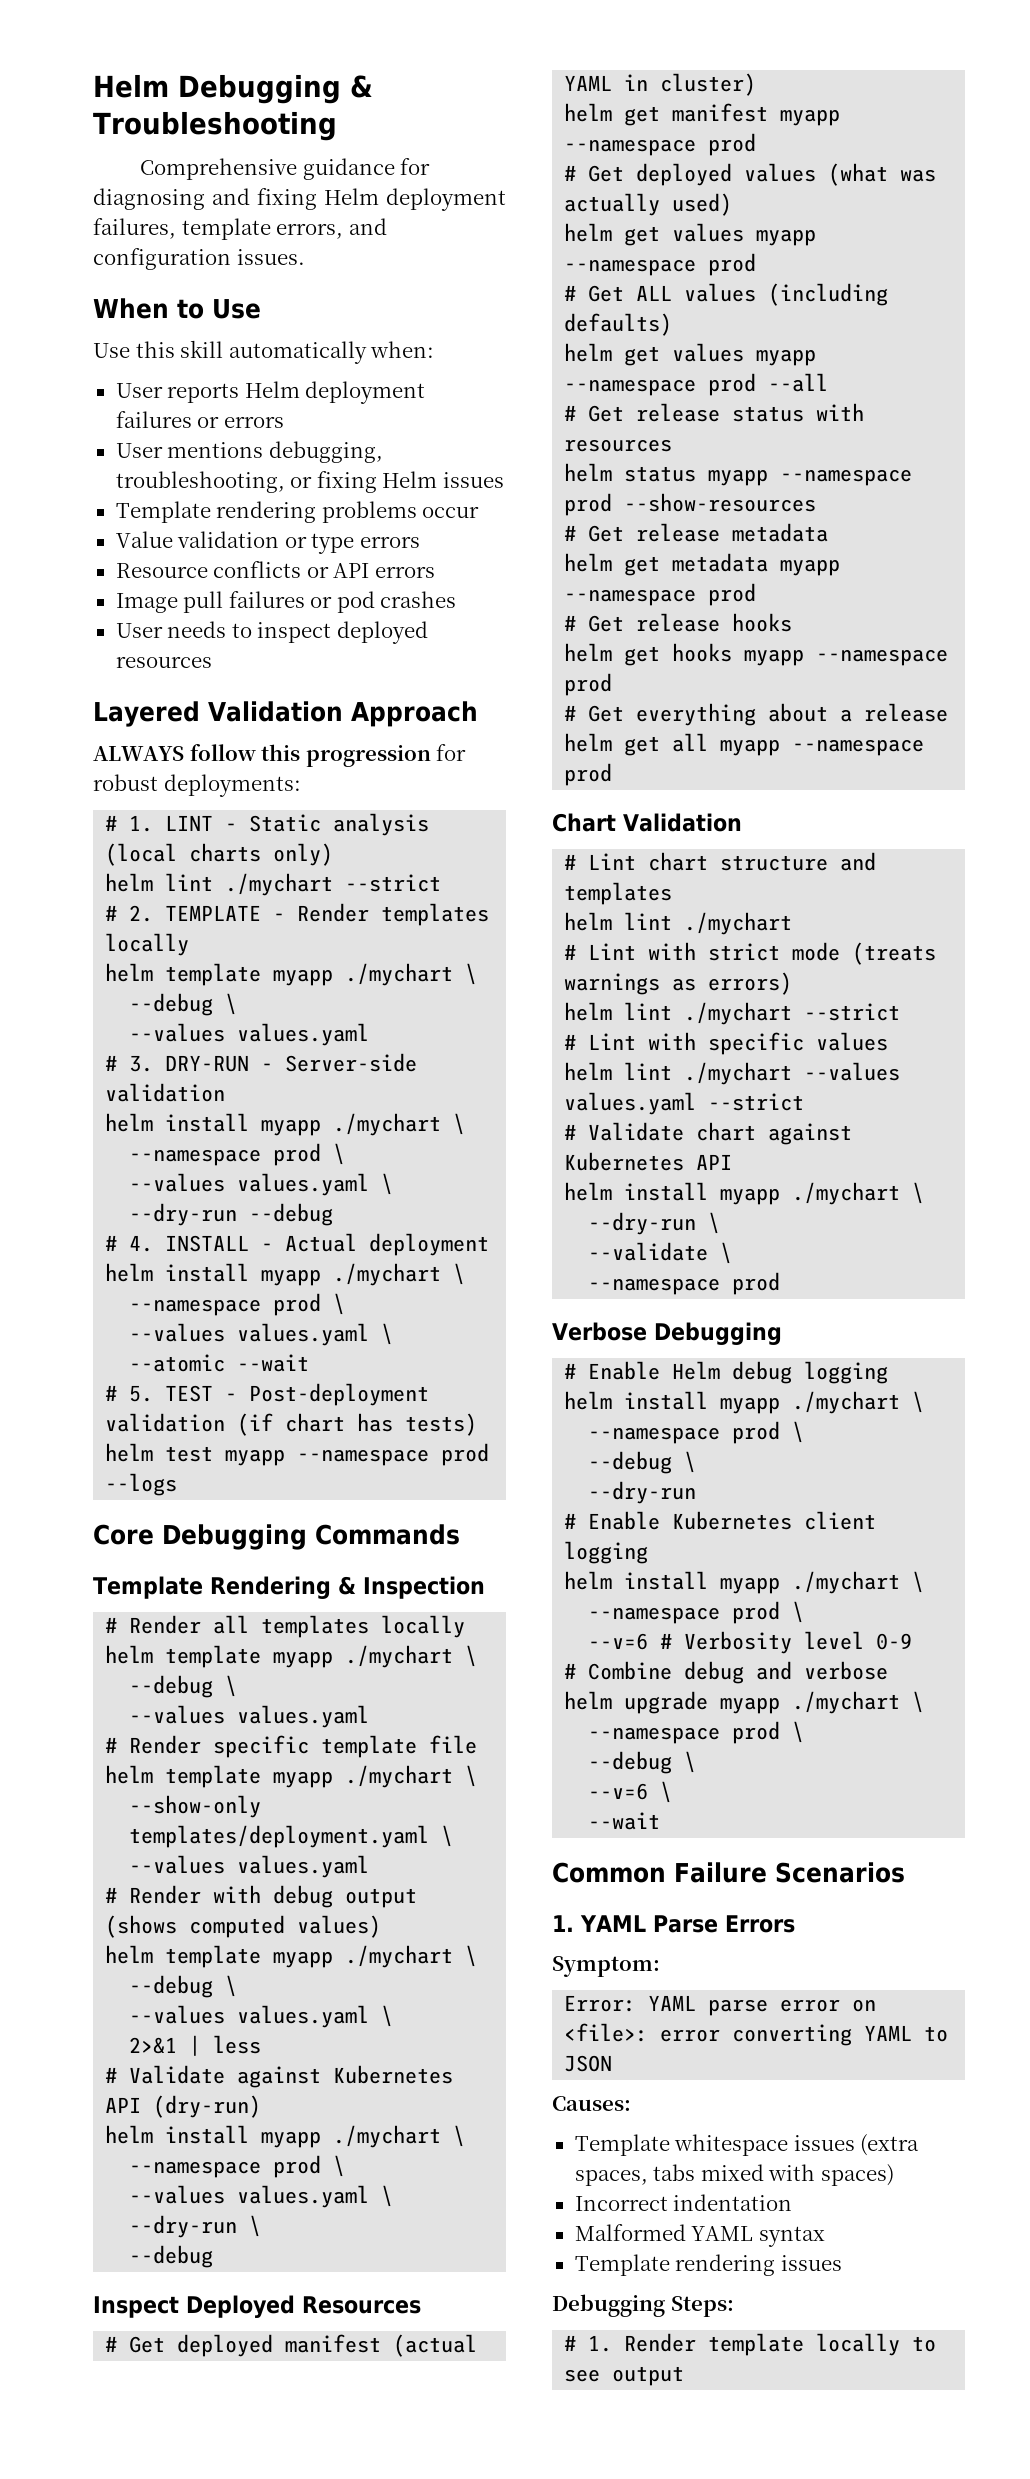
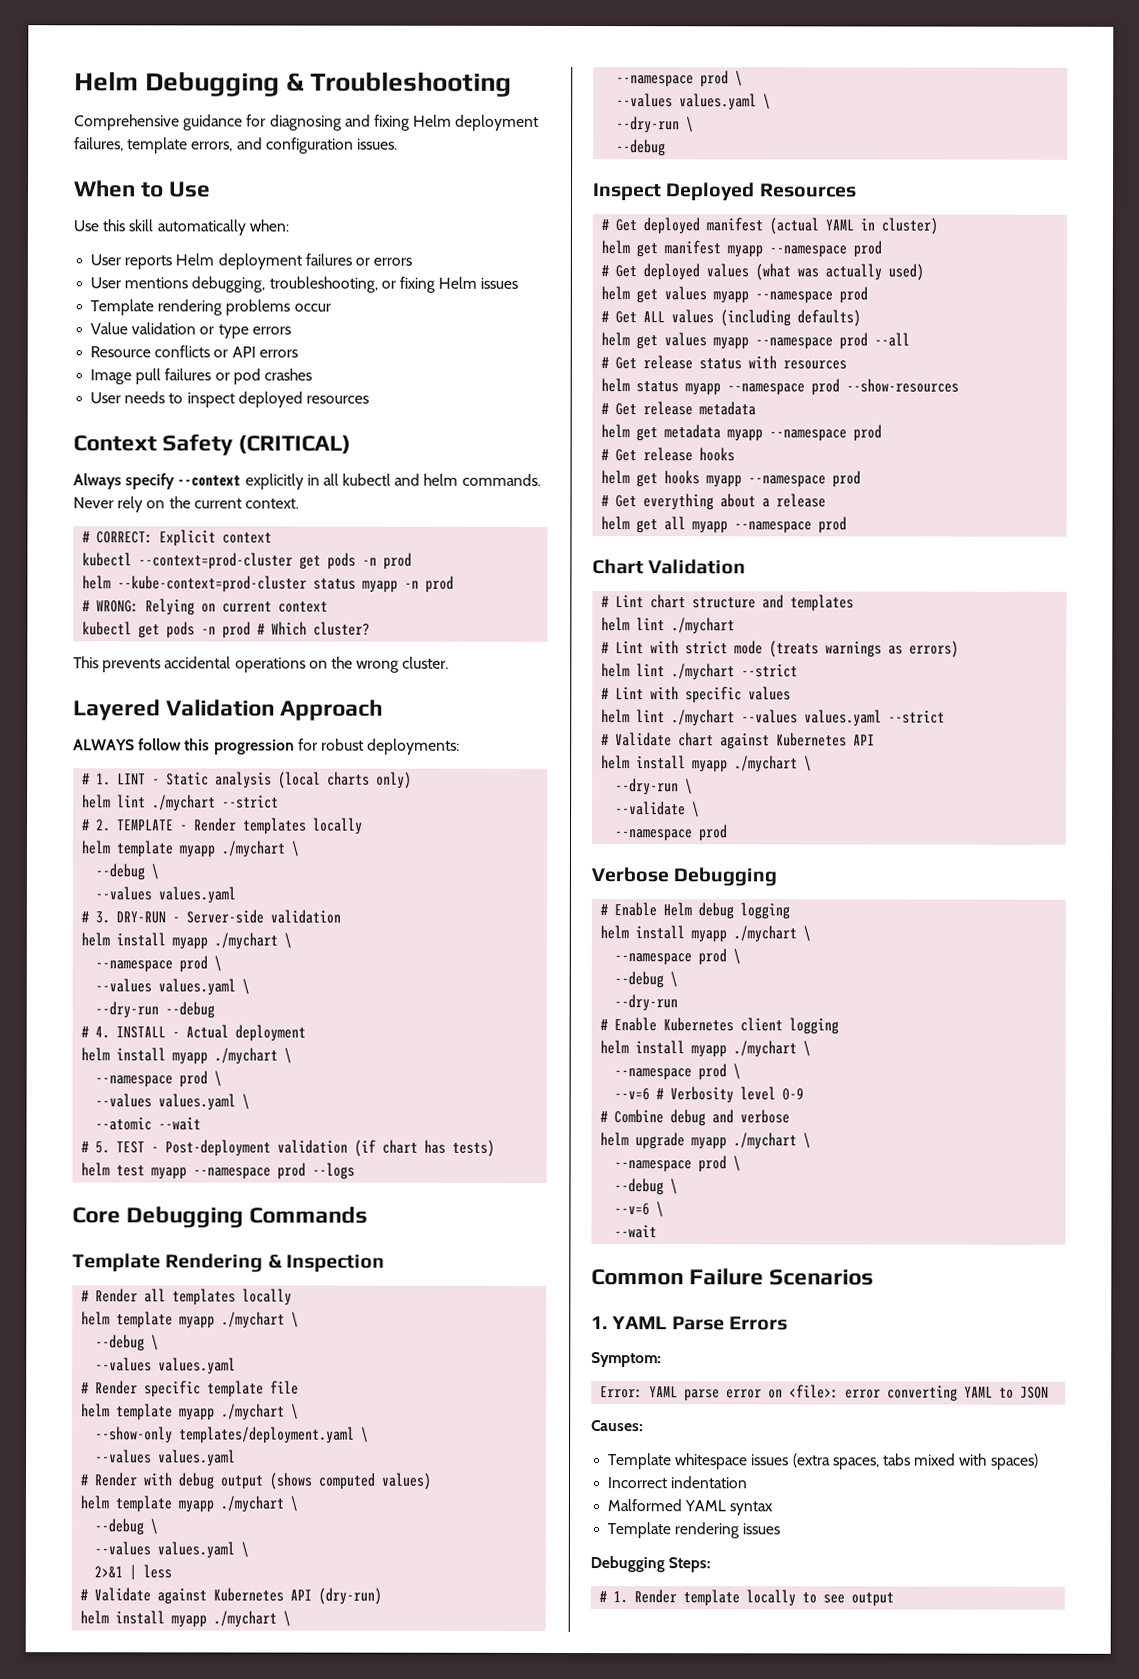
(212, 662) none -> [73,434,352,456] [73,473,541,490] [73,496,299,513] [82,529,273,547] [82,552,413,570] [82,575,455,593] [82,598,329,616] [82,621,371,639] [73,656,450,673] // Context Safety (CRITICAL) // Always specify --context explicitly in all kubectl and helm commands. Never rely on the current context. // # CORRECT: Explicit context // kubectl --context=prod-cluster get pods -n prod // helm --kube-context=prod-cluster status myapp -n prod // # WRONG: Relying on current context // kubectl get pods -n prod # Which cluster? // This prevents accidental operations on the wrong cluster.

